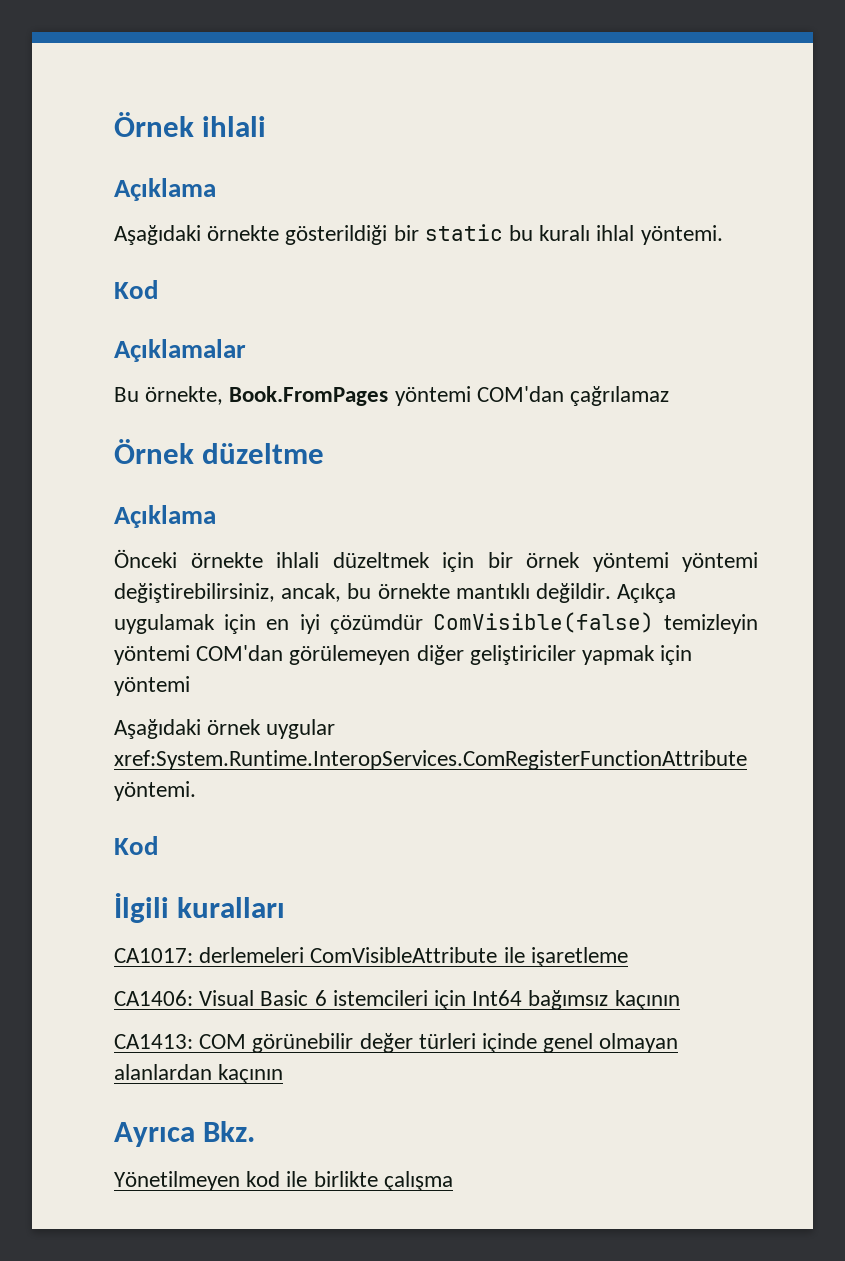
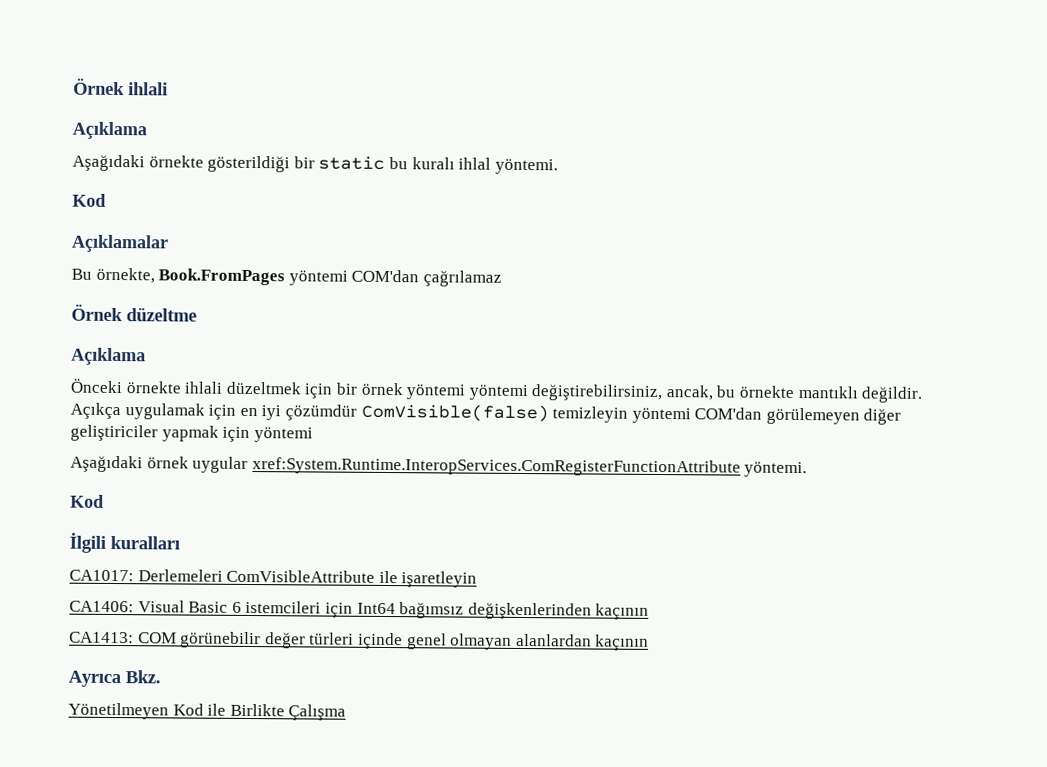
[199,947,305,963] derlemeleri -> [137,569,223,582] Derlemeleri
[530,947,628,967] işaretleme -> [401,571,478,588] işaretleyin
(609, 1000) none -> [467,602,592,620] değişkenlerinden
[246,1171,453,1191] kod ile birlikte çalışma -> [172,703,347,721] Kod ile Birlikte Çalışma

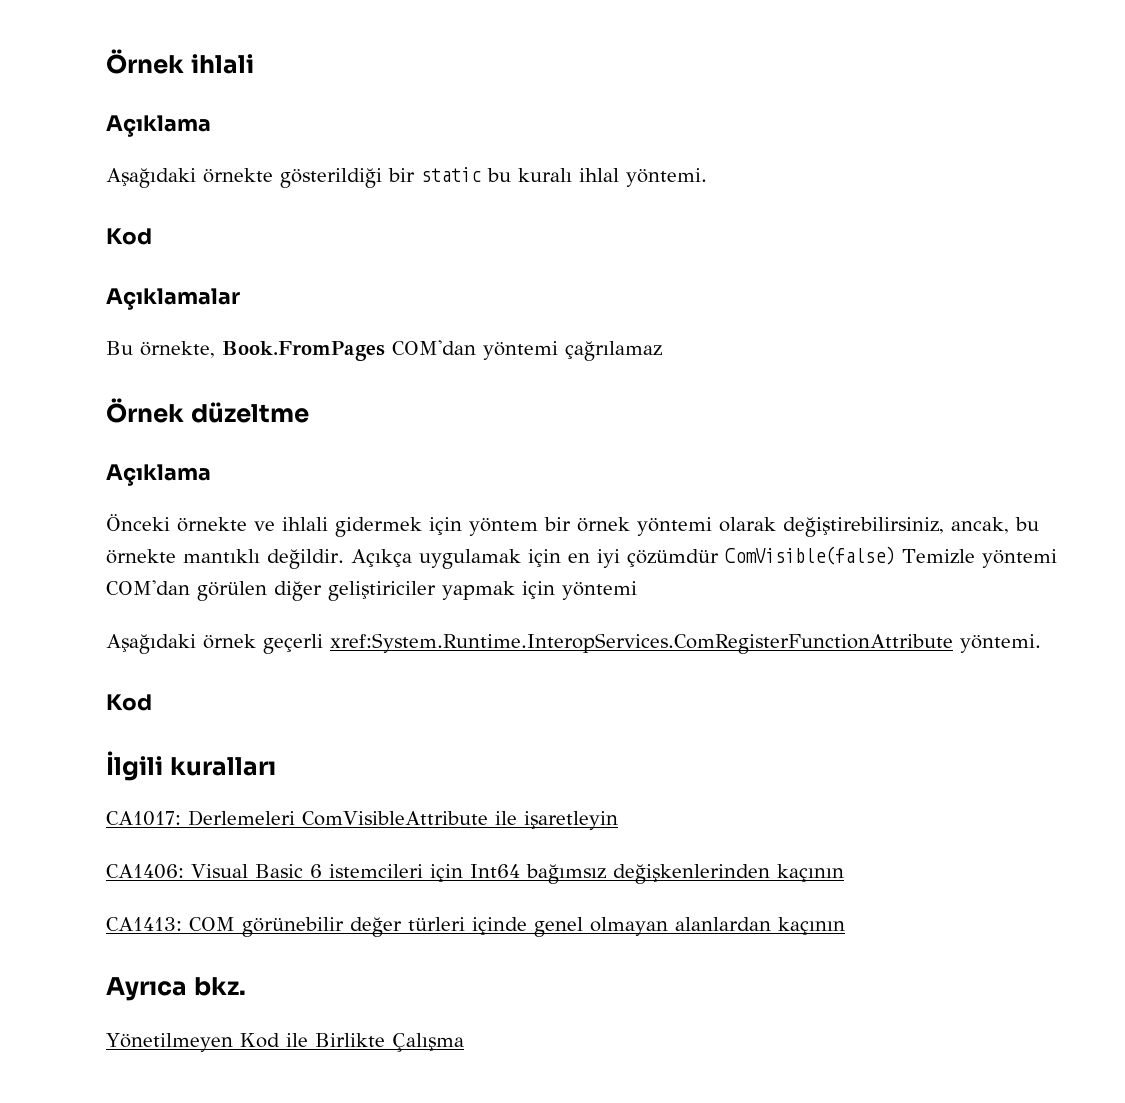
[288,269,420,286] yöntemi COM'dan -> [391,340,558,360] COM'dan yöntemi
[184,381,333,399] ihlali düzeltmek için -> [254,517,538,537] ve ihlali gidermek için yöntem
[468,384,528,401] yöntemi -> [719,517,776,532] olarak
[552,406,860,425] temizleyin yöntemi COM'dan görülemeyen -> [901,549,1057,568] [106,580,267,601] Temizle yöntemi COM'dan görülen
[192,456,249,473] uygular -> [263,634,323,654] geçerli
[125,670,161,684] Bkz. -> [193,977,246,996] bkz.

